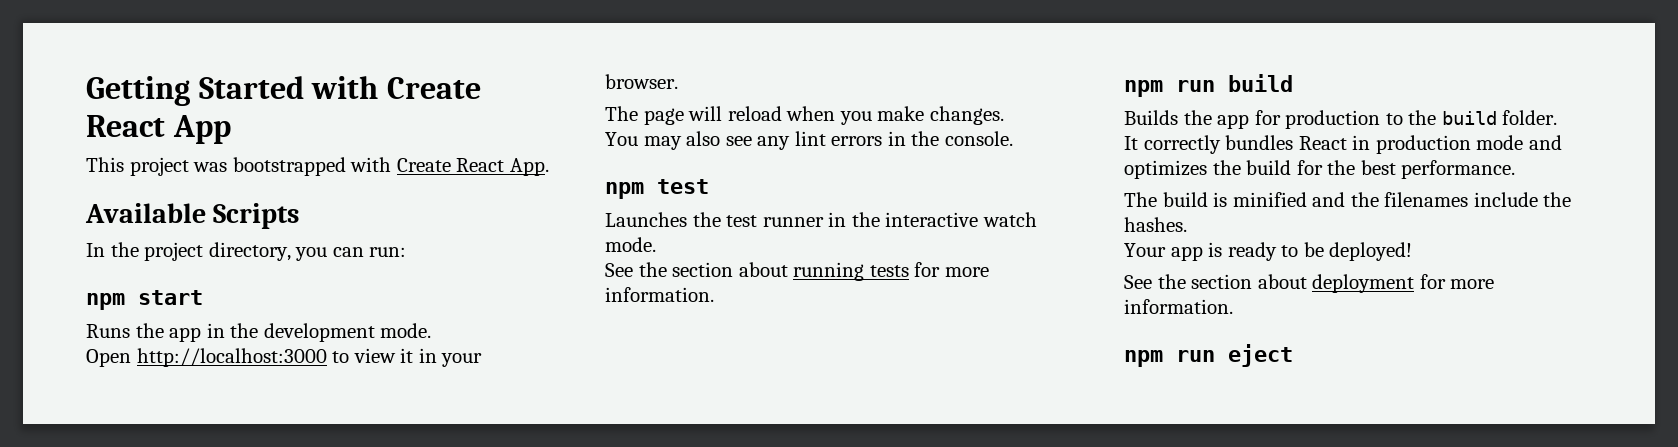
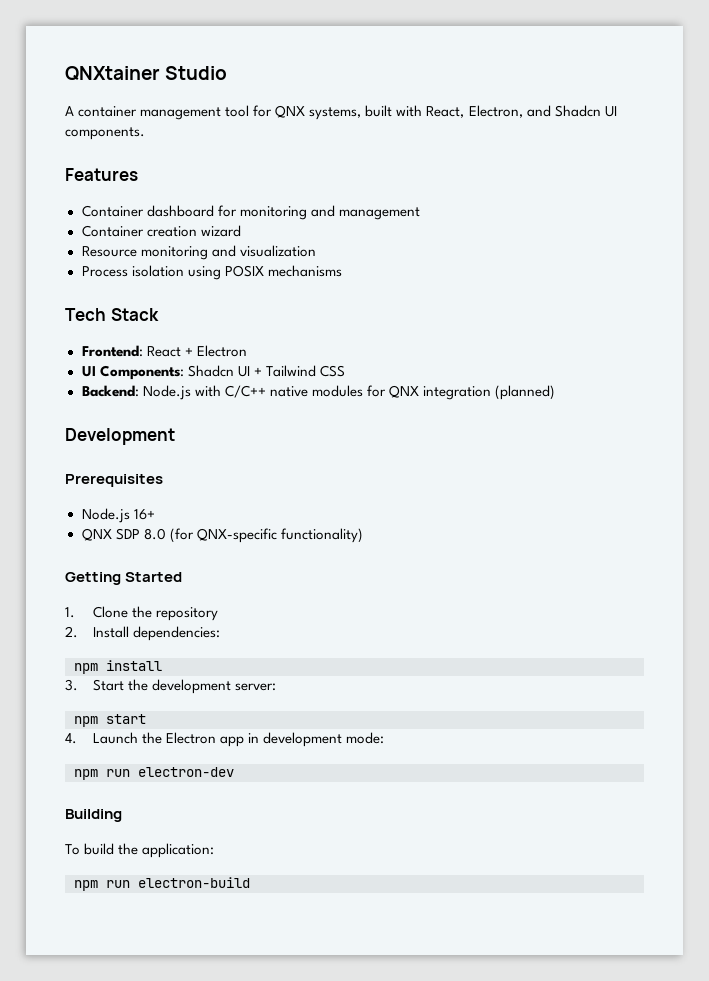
[86,76,481,106] [86,115,231,144] [86,157,549,176] [85,203,300,229] [86,242,407,261] [86,290,203,310] [86,323,432,342] [86,348,483,367] [605,74,678,89] [605,106,1004,125] [605,131,1013,150] [605,179,709,199] [605,212,1037,227] [605,237,656,252] [605,262,989,281] [605,287,714,302] [1124,74,1293,97] [1124,110,1558,129] [1124,135,1562,154] [1124,160,1516,179] [1124,192,1572,207] [1124,217,1187,232] [1124,242,1413,261] [1124,274,1495,293] [1124,299,1233,314] [1124,344,1293,367] Getting Started with Create React App // This project was bootstrapped with Create React App. // Available Scripts // In the project directory, you can run: // npm start // Runs the app in the development mode. // Open http://localhost:3000 to view it in your browser. // The page will reload when you make changes. // You may also see any lint errors in the console. // npm test // Launches the test runner in the interactive watch mode. // See the section about running tests for more information. // npm run build // Builds the app for production to the build folder. // It correctly bundles React in production mode and optimizes the build for the best performance. // The build is minified and the filenames include the hashes. // Your app is ready to be deployed! // See the section about deployment for more information. // npm run eject -> [65,66,228,81] [65,105,617,120] [65,127,145,140] [65,168,138,181] [81,205,420,220] [81,225,241,237] [81,245,316,260] [81,265,342,280] [65,308,159,321] [81,345,247,357] [81,365,345,380] [81,385,555,400] [65,428,175,445] [65,474,163,487] [81,508,155,523] [81,528,363,543] [65,572,183,585] [65,606,218,621] [65,626,220,641] [74,660,162,674] [65,679,277,694] [74,714,146,727] [65,732,385,747] [74,767,234,780] [65,809,122,822] [65,843,215,858] [74,877,250,891] QNXtainer Studio // A container management tool for QNX systems, built with React, Electron, and Shadcn UI components. // Features // Container dashboard for monitoring and management // Container creation wizard // Resource monitoring and visualization // Process isolation using POSIX mechanisms // Tech Stack // Frontend: React + Electron // UI Components: Shadcn UI + Tailwind CSS // Backend: Node.js with C/C++ native modules for QNX integration (planned) // Development // Prerequisites // Node.js 16+ // QNX SDP 8.0 (for QNX-specific functionality) // Getting Started // 1. Clone the repository // 2. Install dependencies: // npm install // 3. Start the development server: // npm start // 4. Launch the Electron app in development mode: // npm run electron-dev // Building // To build the application: // npm run electron-build

